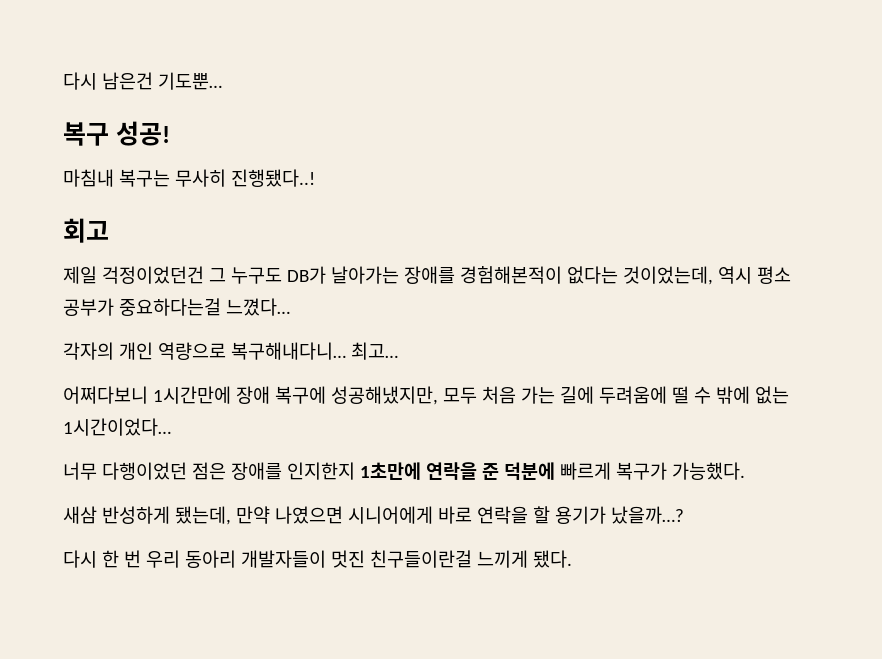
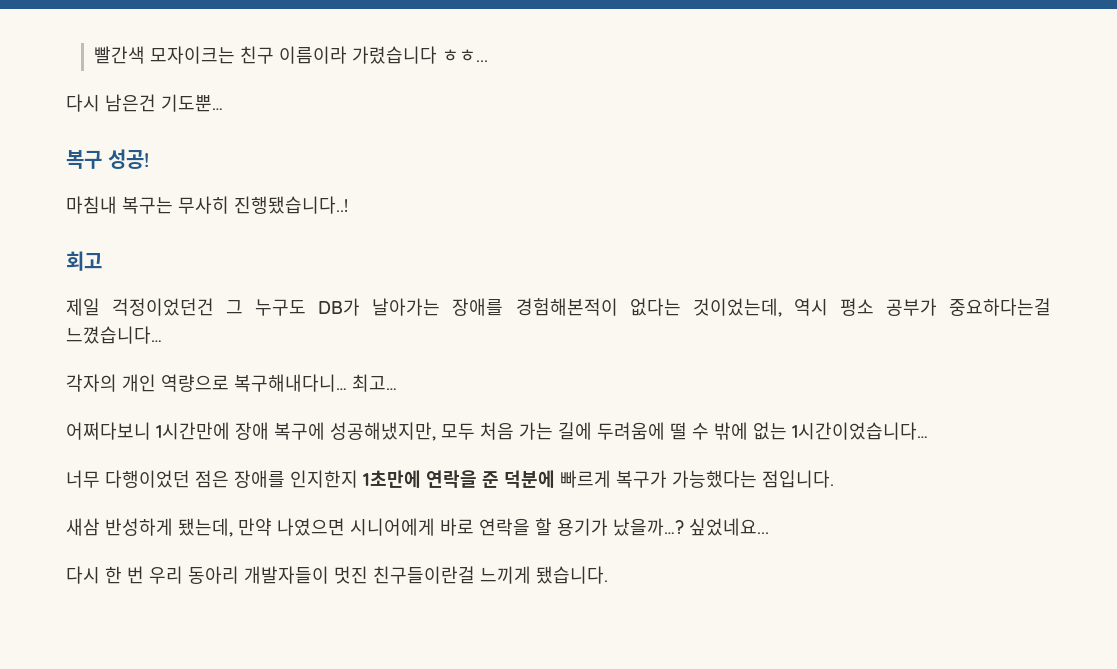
(63, 81) none -> [93,46,488,64] 빨간색 모자이크는 친구 이름이라 가렸습니다 ㅎㅎ... //
[230,169,315,187] 진행됐다..! -> [234,196,348,214] 진행됐습니다..!
[225,298,290,316] 느꼈다… -> [66,326,162,344] 느꼈습니다…
[63,418,171,436] 1시간이었다… -> [792,422,928,440] 1시간이었습니다…
[671,462,745,480] 가능했다. -> [672,470,834,488] 가능했다는 점입니다.
(684, 515) none -> [689,518,769,536] 싶었네요...
[532,550,572,568] 됐다. -> [536,566,608,584] 됐습니다.

